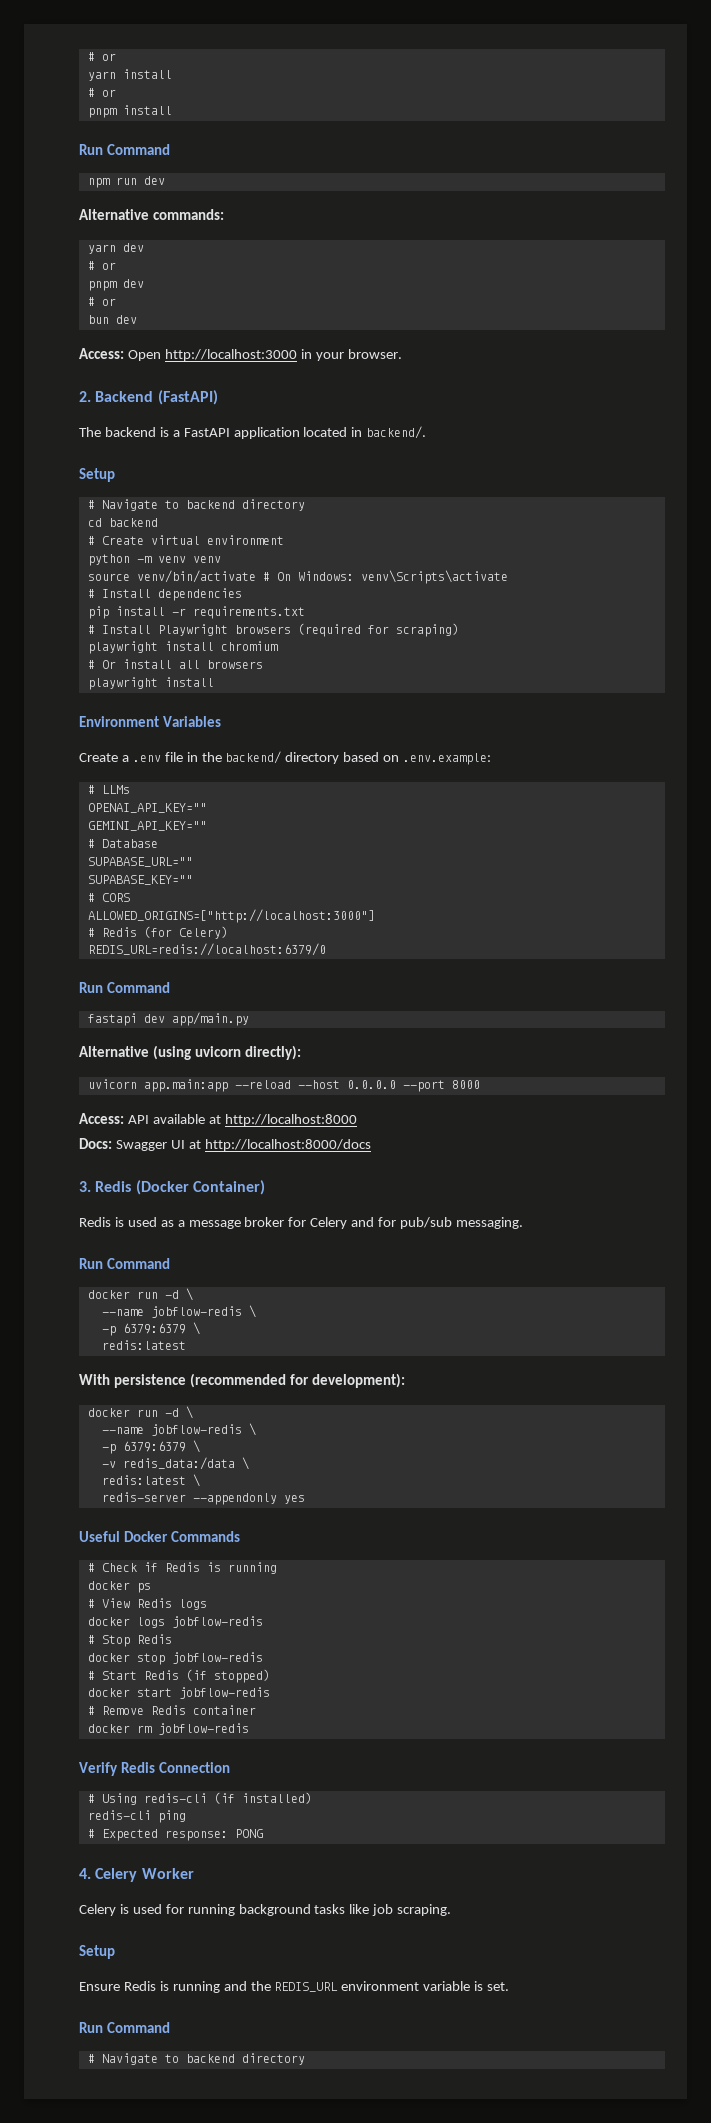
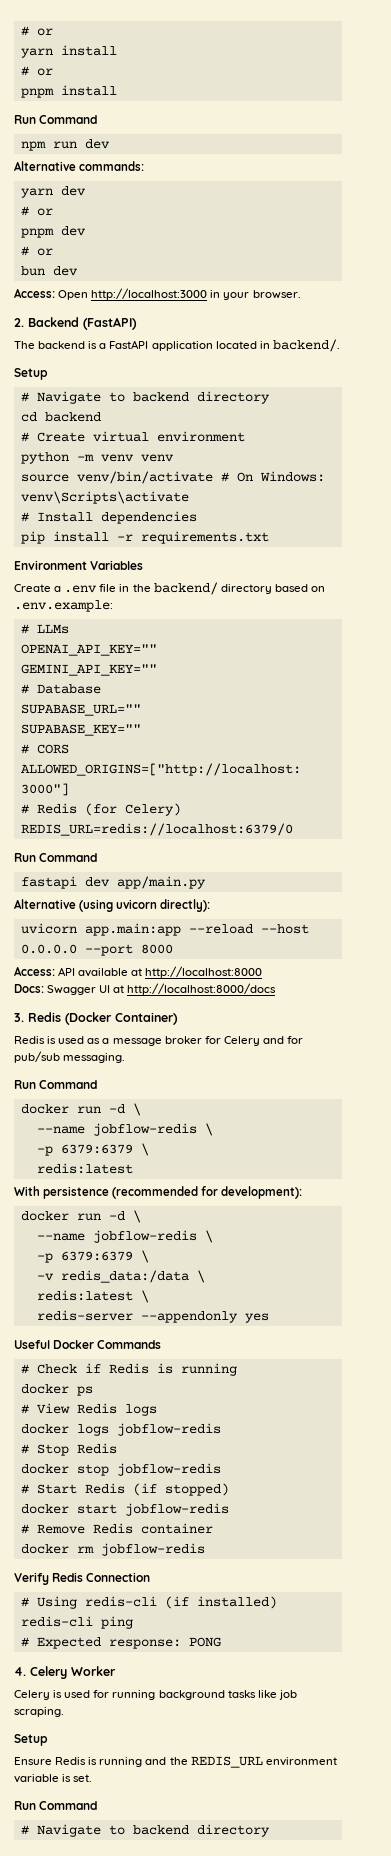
[87,623,459,637] [87,641,278,654] [87,659,263,669] [87,677,214,690] // # Install Playwright browsers (required for scraping) // playwright install chromium // # Or install all browsers // playwright install -> (269, 537) none

